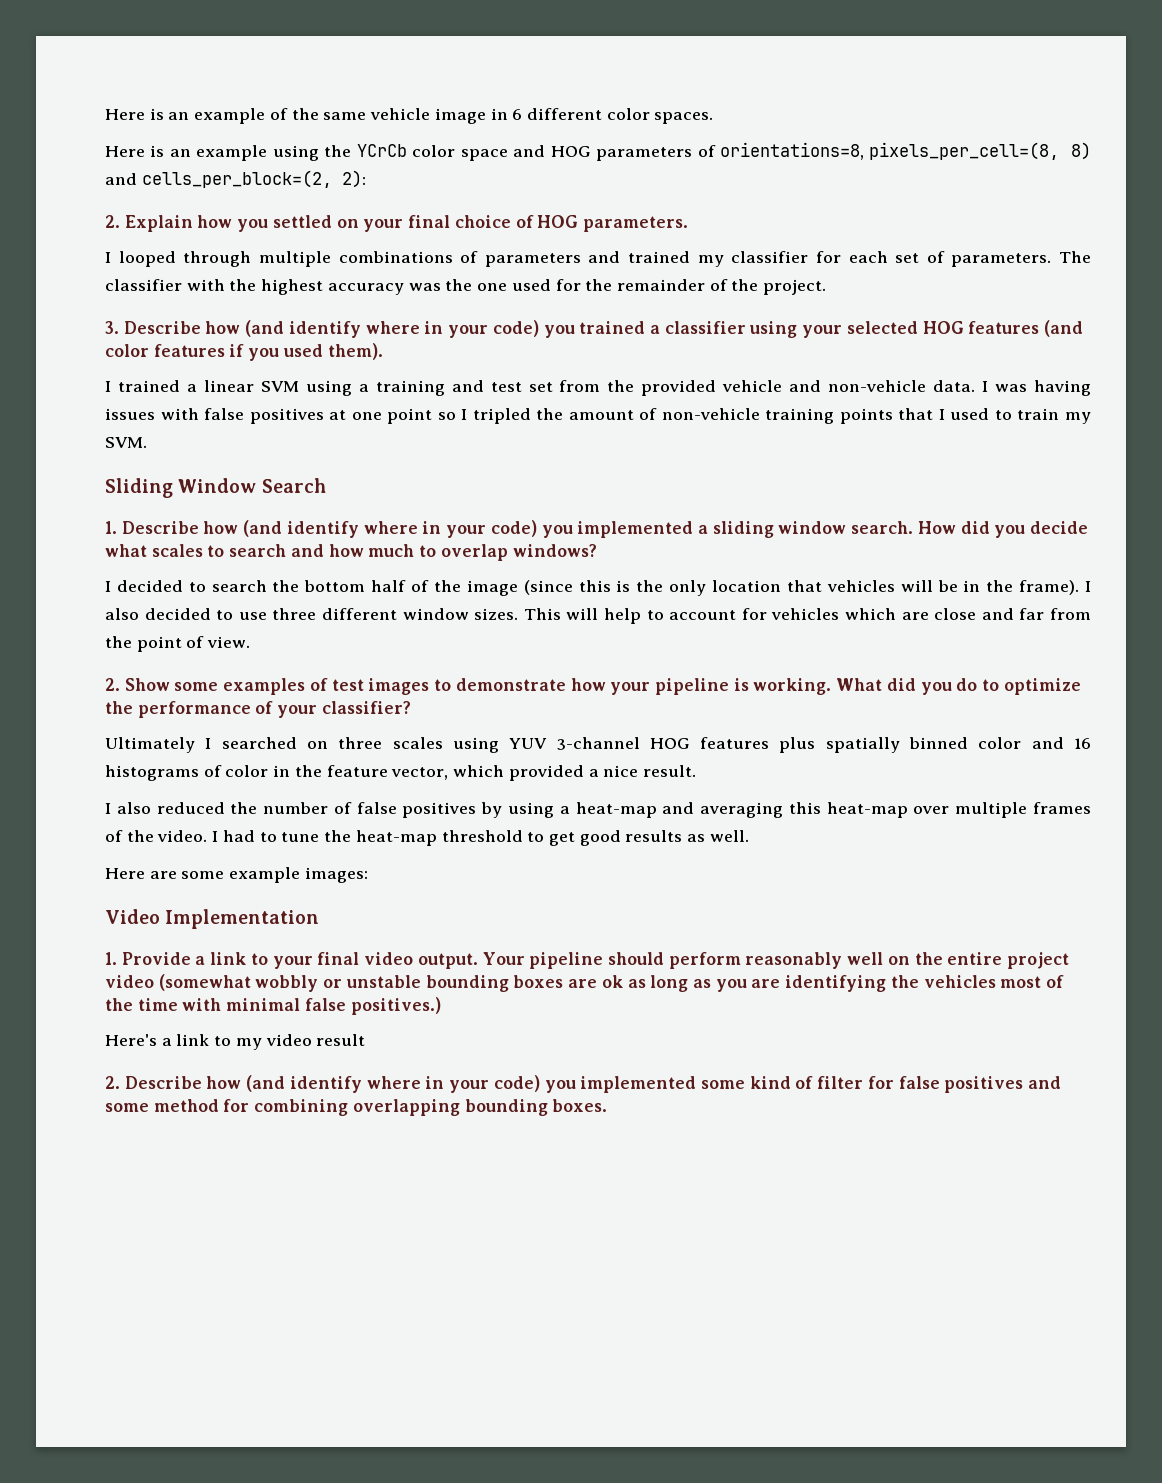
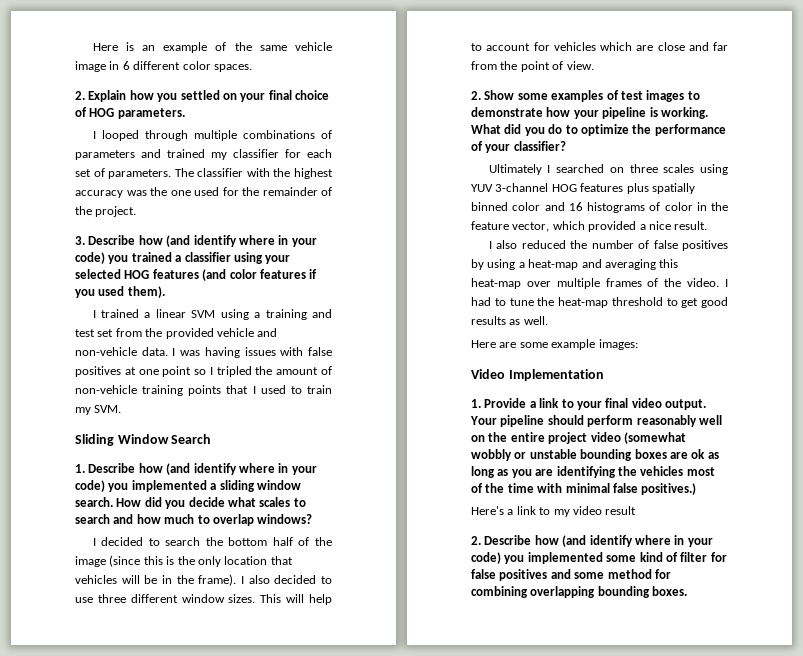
[105,142,1091,161] [105,170,366,188] // Here is an example using the YCrCb color space and HOG parameters of orientations=8, pixels_per_cell=(8, 8) and cells_per_block=(2, 2): -> (252, 68) none

